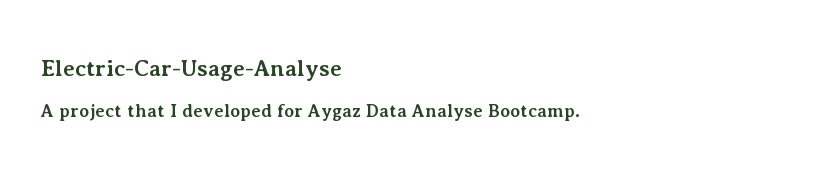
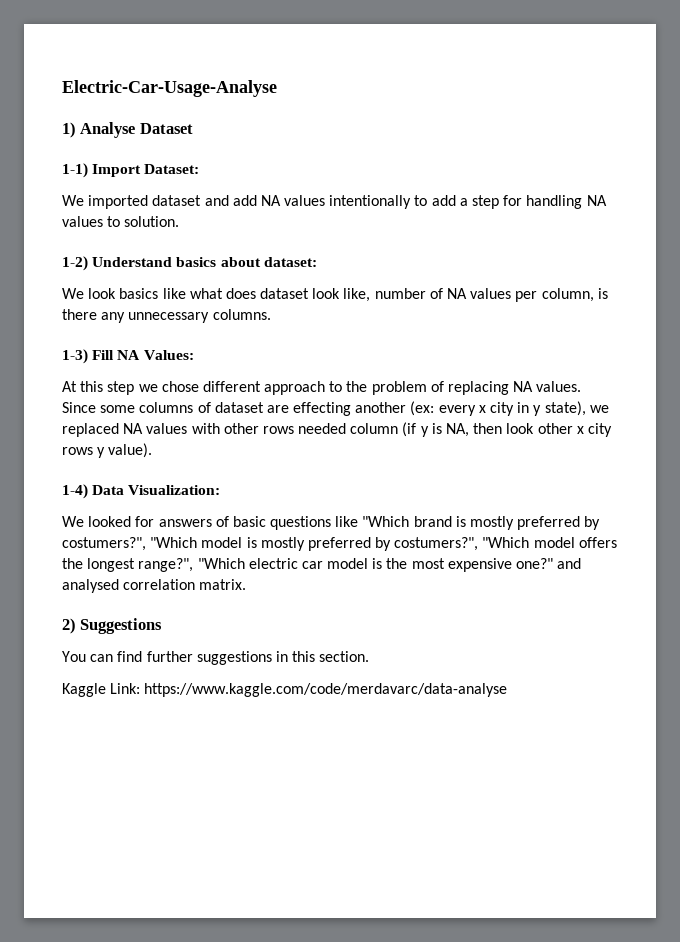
[40,104,580,121] A project that I developed for Aygaz Data Analyse Bootcamp. -> [62,122,193,138] [62,163,200,178] [62,195,607,209] [62,216,180,227] [62,256,317,271] [62,288,608,302] [62,309,271,323] [62,349,194,364] [62,381,582,395] [62,401,609,416] [62,422,612,437] [62,443,153,458] [62,484,221,499] [62,516,601,530] [62,537,617,551] [62,558,582,572] [62,579,247,593] [62,618,163,634] [62,651,370,665] [62,683,508,697] 1) Analyse Dataset // 1-1) Import Dataset: // We imported dataset and add NA values intentionally to add a step for handling NA values to solution. // 1-2) Understand basics about dataset: // We look basics like what does dataset look like, number of NA values per column, is there any unnecessary columns. // 1-3) Fill NA Values: // At this step we chose different approach to the problem of replacing NA values. Since some columns of dataset are effecting another (ex: every x city in y state), we replaced NA values with other rows needed column (if y is NA, then look other x city rows y value). // 1-4) Data Visualization: // We looked for answers of basic questions like "Which brand is mostly preferred by costumers?", "Which model is mostly preferred by costumers?", "Which model offers the longest range?", "Which electric car model is the most expensive one?" and analysed correlation matrix. // 2) Suggestions // You can find further suggestions in this section. // Kaggle Link: https://www.kaggle.com/code/merdavarc/data-analyse

